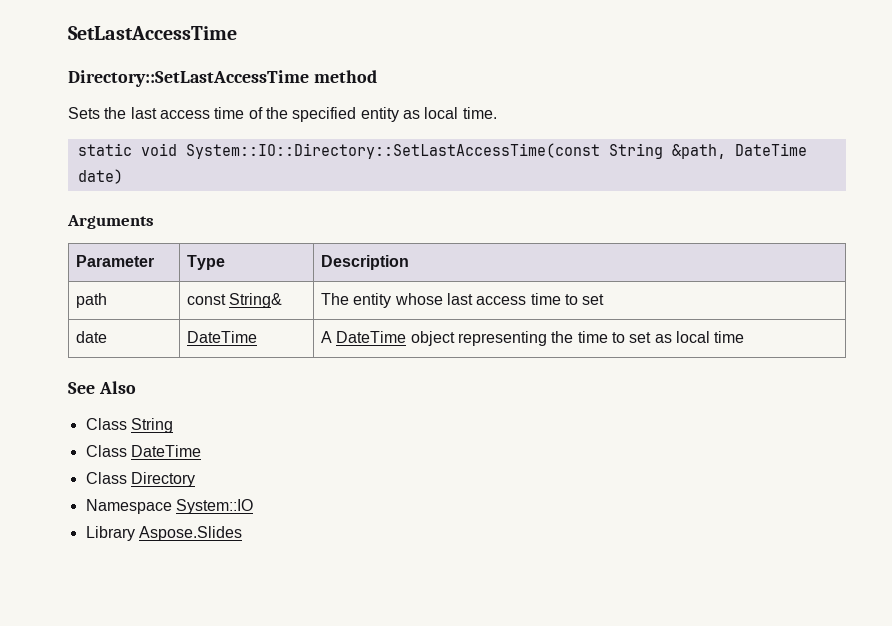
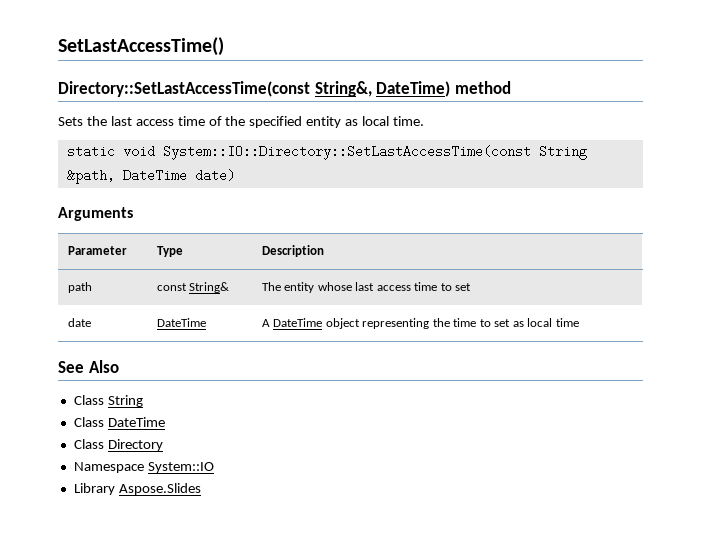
[68,26,237,40] [68,70,309,87] SetLastAccessTime // Directory::SetLastAccessTime -> [58,37,224,56] [58,81,451,97] SetLastAccessTime() // Directory::SetLastAccessTime(const String&, DateTime)

